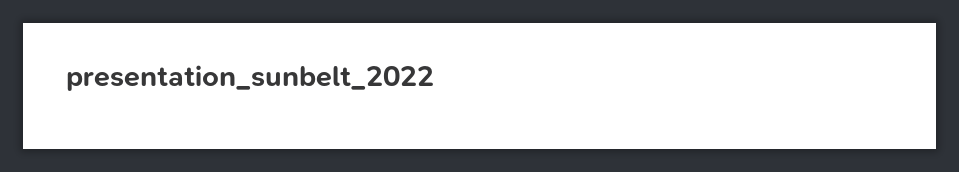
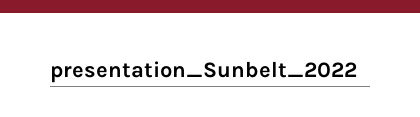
[66,65,434,91] presentation_sunbelt_2022 -> [50,61,357,83] presentation_Sunbelt_2022

